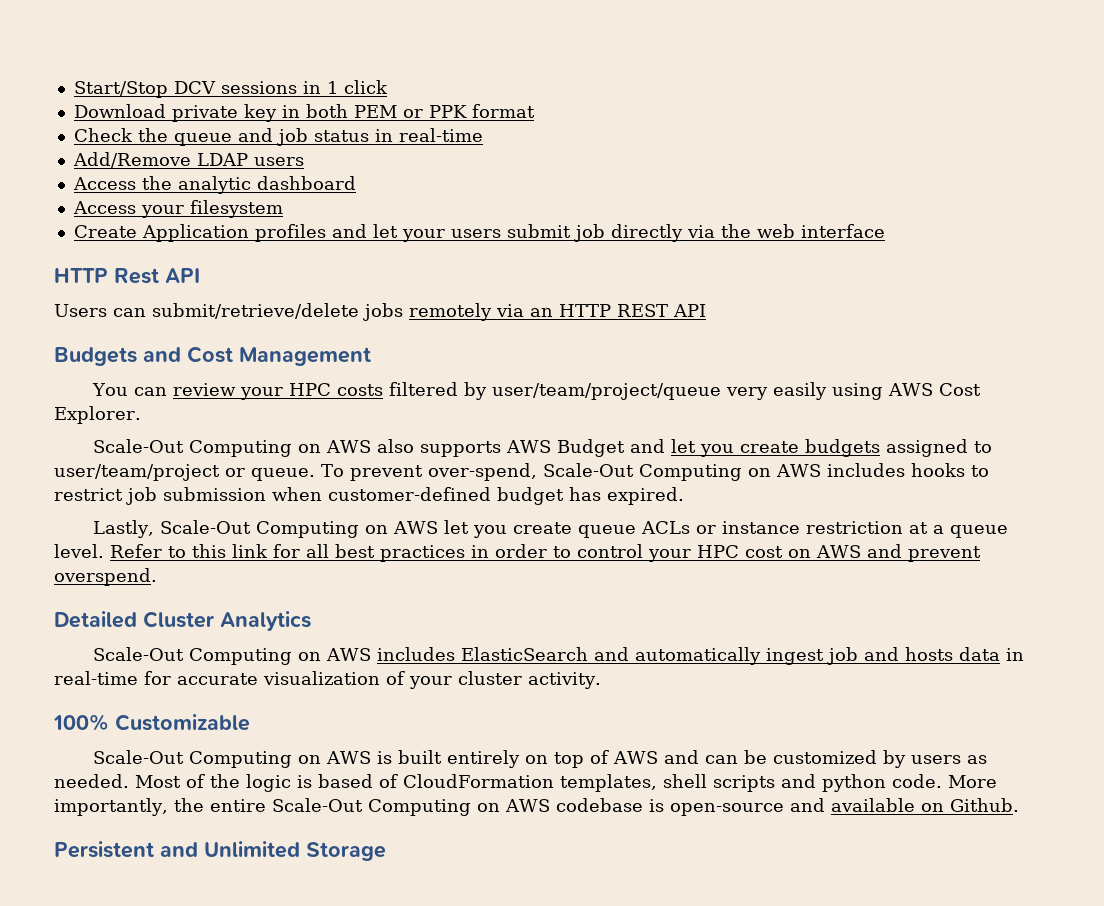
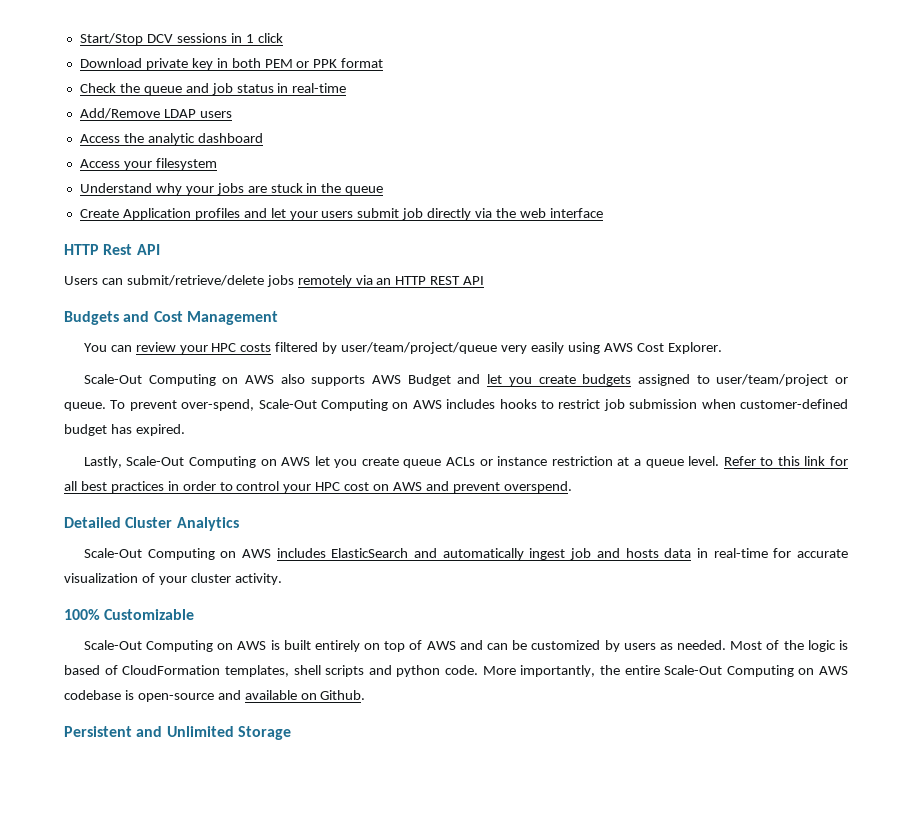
(283, 209) none -> [79,183,384,195] // Understand why your jobs are stuck in the queue

